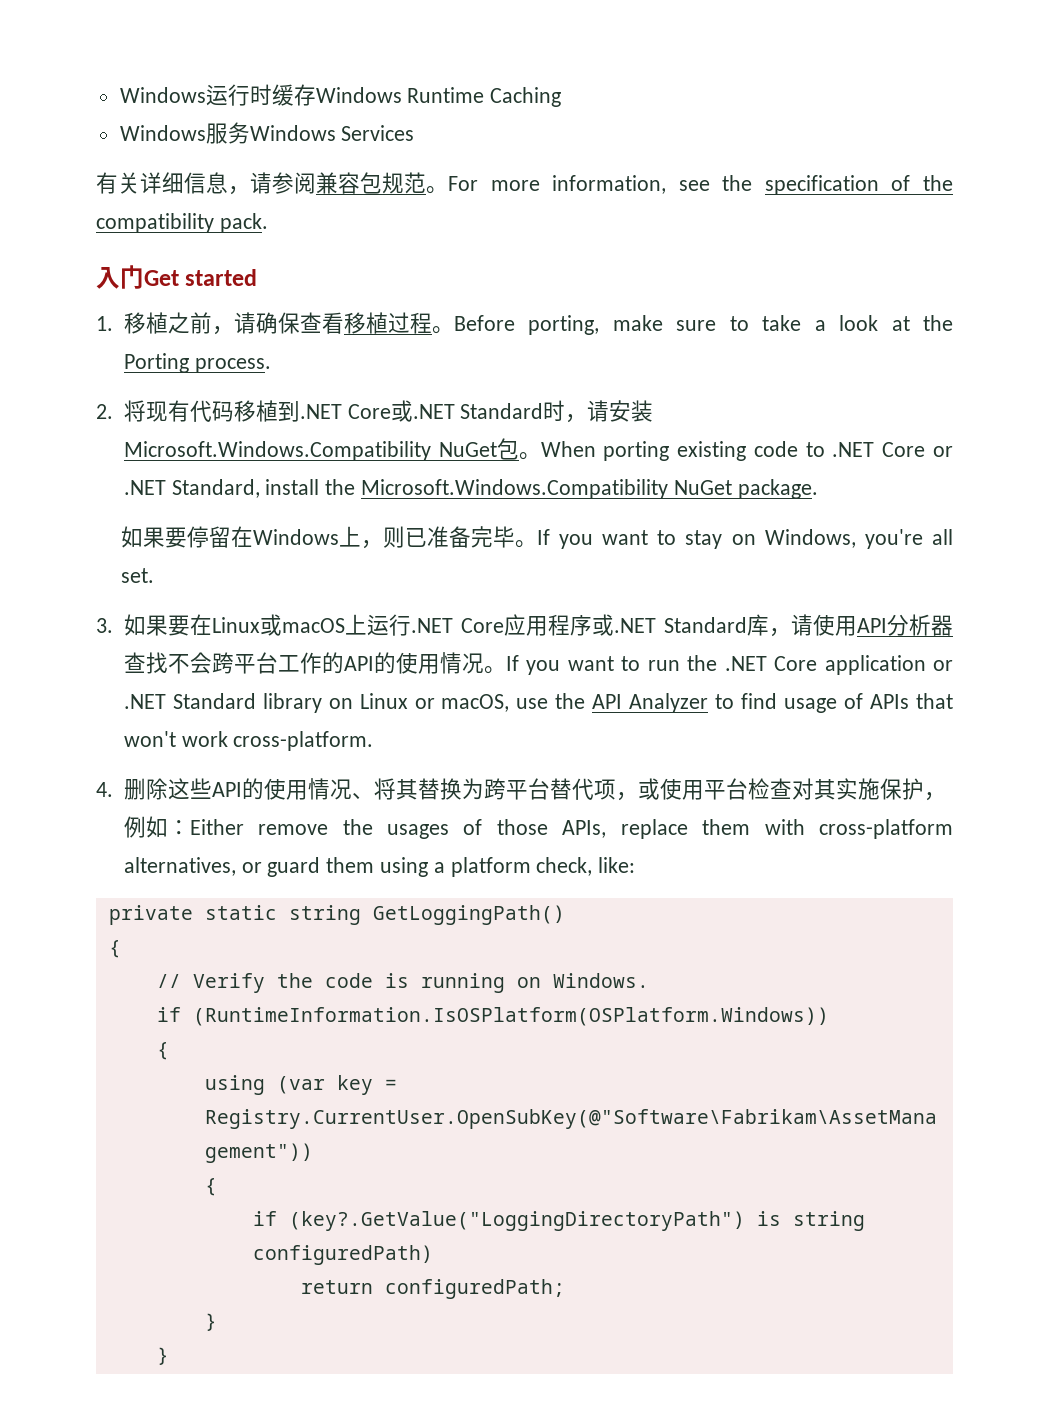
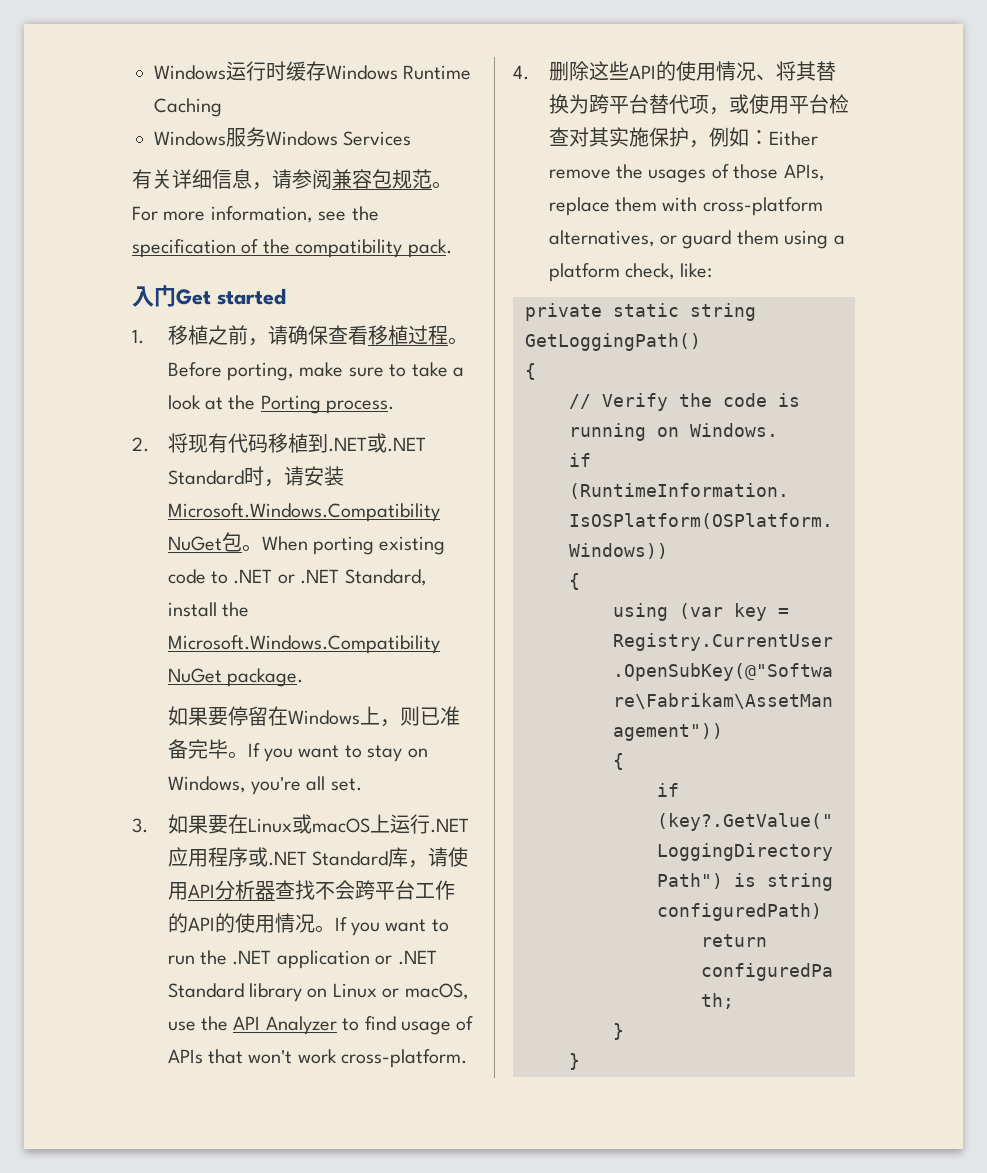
[347,404,391,419] Core -> (367, 444) none
[882,442,926,457] Core -> (273, 576) none
[460,618,504,633] Core -> (469, 825) none
[774,656,818,671] Core -> (272, 957) none

